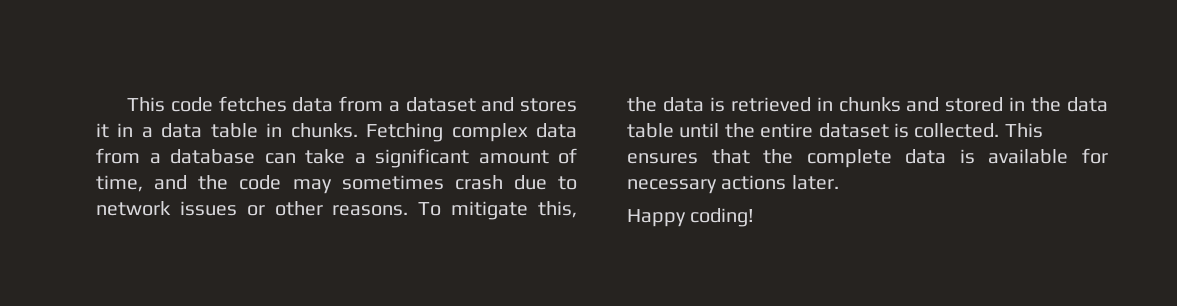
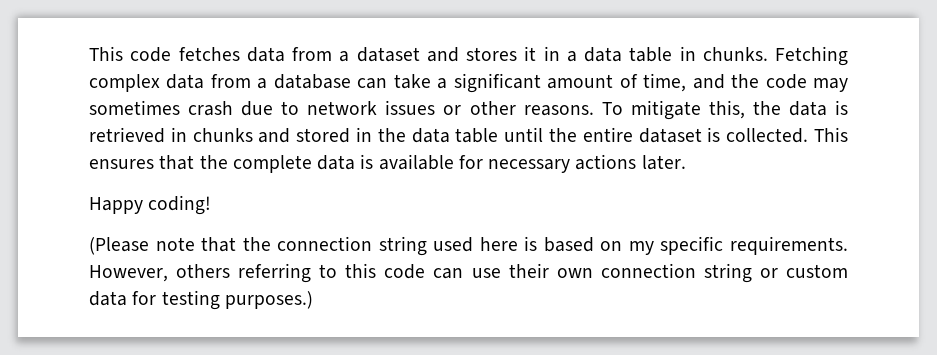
(755, 217) none -> [89,236,849,256] [89,263,849,283] [89,290,313,310] // (Please note that the connection string used here is based on my specific requirements. However, others referring to this code can use their own connection string or custom data for testing purposes.)

